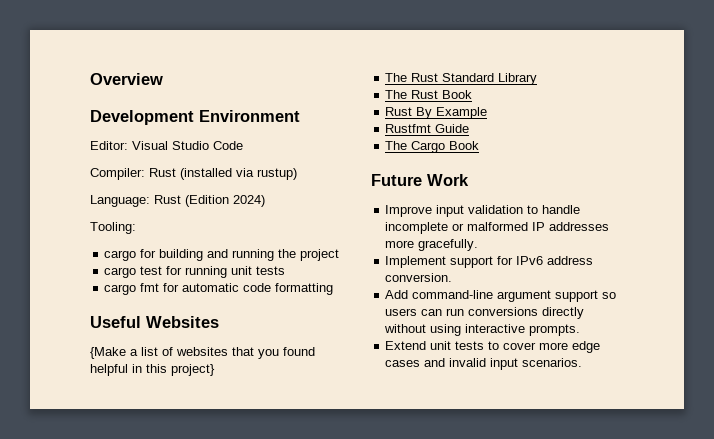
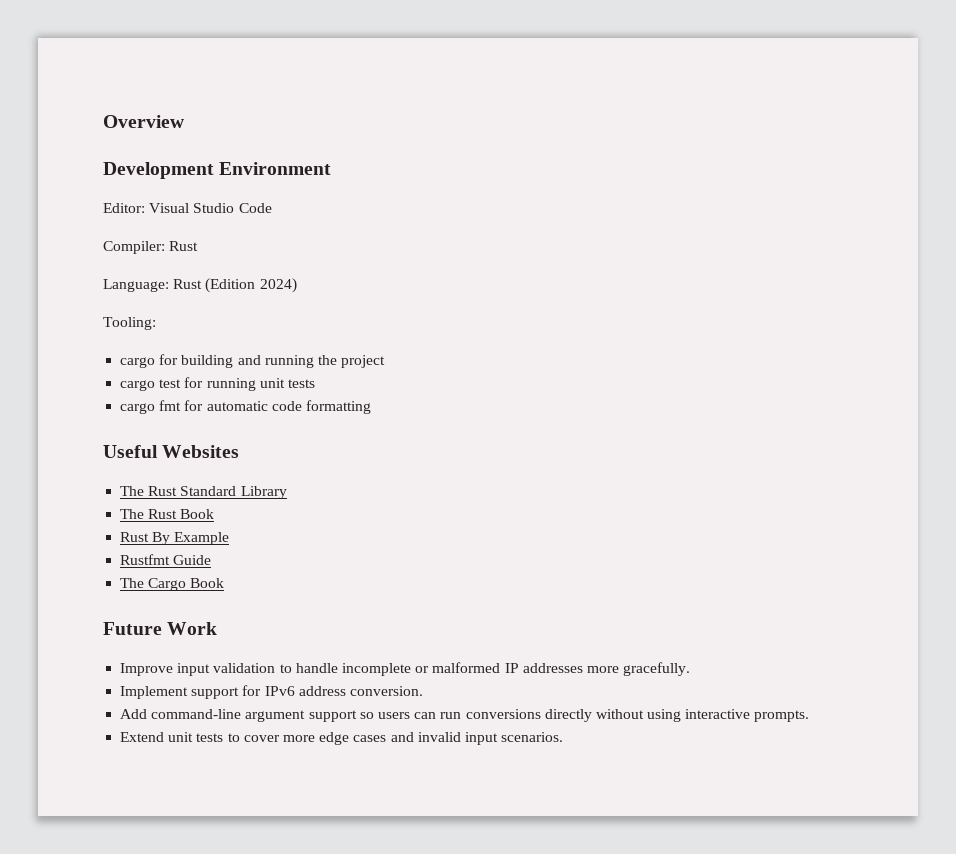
[180,168,297,180] (installed via rustup) -> (199, 246) none
[90,347,315,359] [90,364,215,376] // {Make a list of websites that you found helpful in this project} -> (240, 451) none

